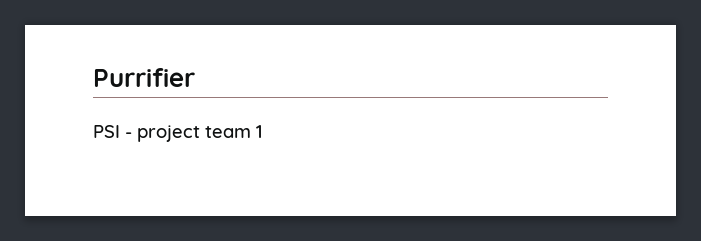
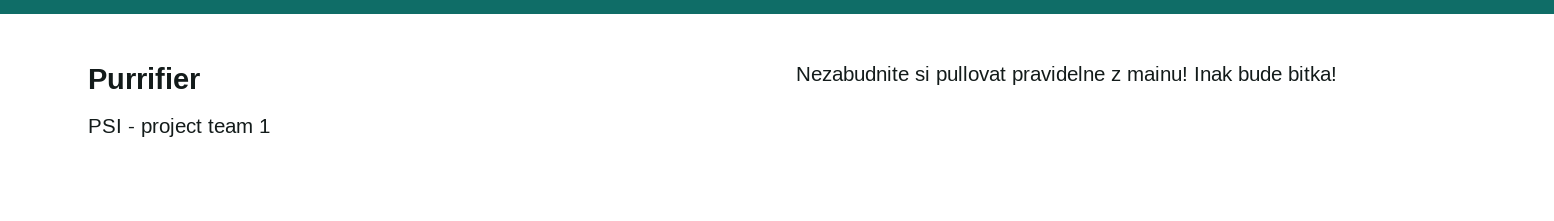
(263, 131) none -> [796,66,1337,85] // Nezabudnite si pullovat pravidelne z mainu! Inak bude bitka!

